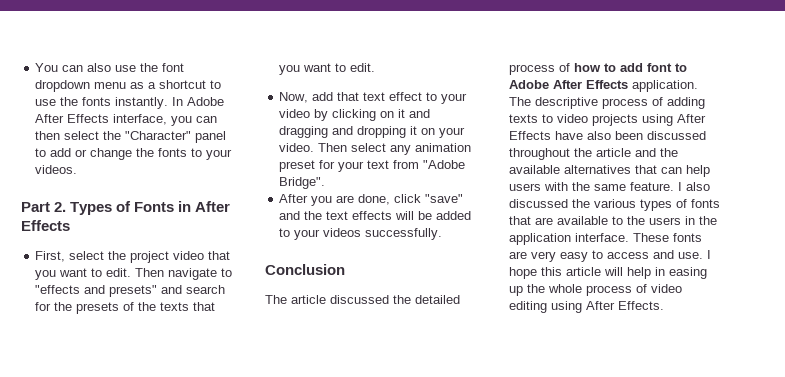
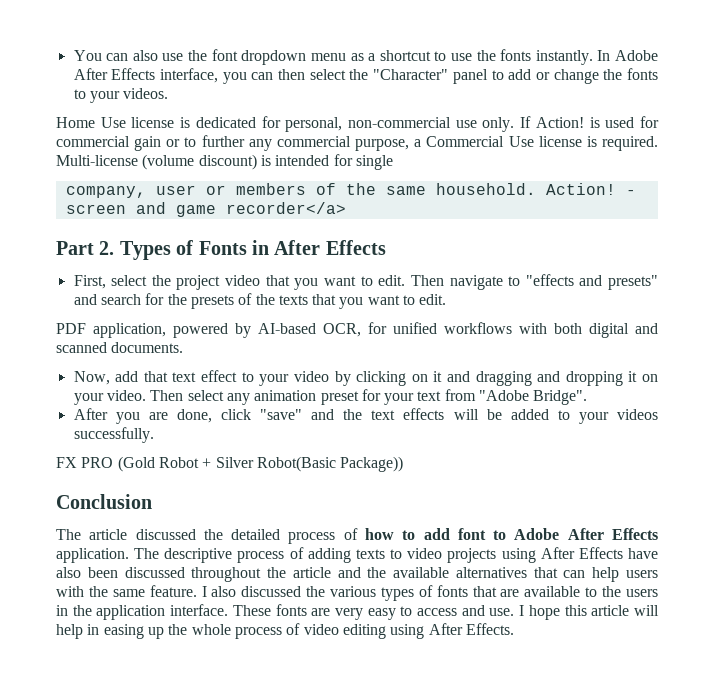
(78, 169) none -> [56,116,659,132] [56,135,658,151] [56,154,393,170] [65,183,636,198] [65,202,346,217] // Home Use license is dedicated for personal, non-commercial use only. If Action! is used for commercial gain or to further any commercial purpose, a Commercial Use license is required. Multi-license (volume discount) is intended for single // company, user or members of the same household. Action! - screen and game recorder</a>
(376, 67) none -> [56,322,658,338] [56,342,184,353] // PDF application, powered by AI-based OCR, for unified workflows with both digital and scanned documents.
(443, 234) none -> [56,456,404,472] // FX PRO (Gold Robot + Silver Robot(Basic Package))

